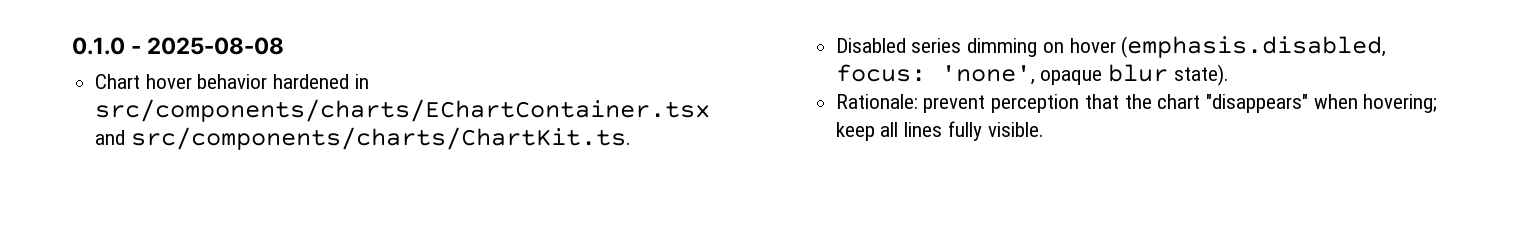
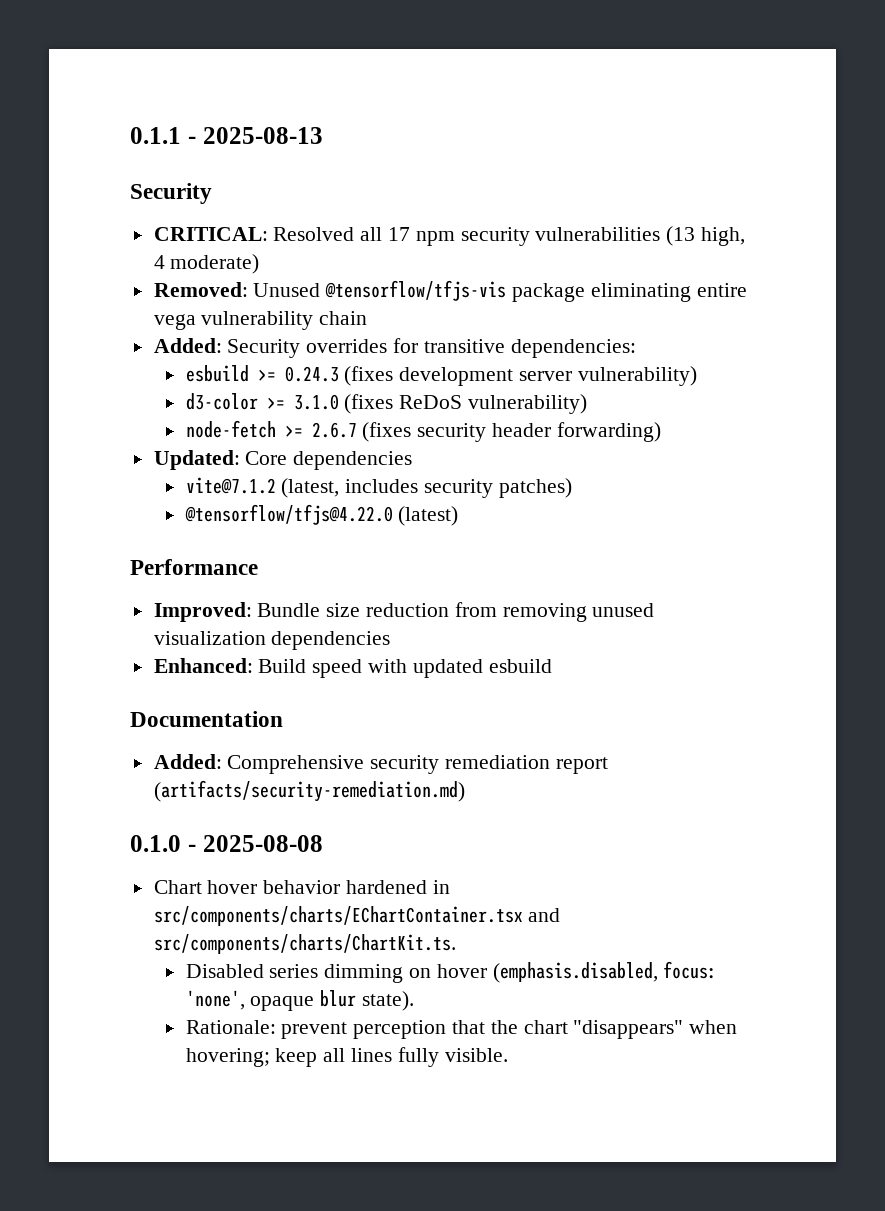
(72, 46) none -> [130,127,323,144] [130,183,212,204] [153,226,746,246] [153,254,260,274] [153,280,747,302] [153,311,368,330] [153,338,636,358] [185,365,697,386] [185,393,587,414] [185,420,661,442] [153,450,413,470] [185,477,572,498] [184,504,459,526] [130,559,258,575] [153,602,655,622] [153,631,391,650] [153,658,552,678] [130,711,283,727] [153,754,608,774] [153,780,465,802] 0.1.1 - 2025-08-13 // Security // CRITICAL: Resolved all 17 npm security vulnerabilities (13 high, 4 moderate) // Removed: Unused @tensorflow/tfjs-vis package eliminating entire vega vulnerability chain // Added: Security overrides for transitive dependencies: // esbuild >= 0.24.3 (fixes development server vulnerability) // d3-color >= 3.1.0 (fixes ReDoS vulnerability) // node-fetch >= 2.6.7 (fixes security header forwarding) // Updated: Core dependencies // vite@7.1.2 (latest, includes security patches) // @tensorflow/tfjs@4.22.0 (latest) // Performance // Improved: Bundle size reduction from removing unused visualization dependencies // Enhanced: Build speed with updated esbuild // Documentation // Added: Comprehensive security remediation report (artifacts/security-remediation.md) //

